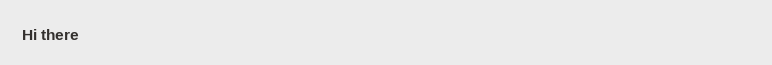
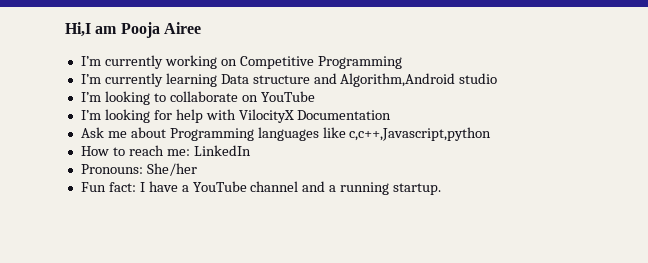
[22,29,80,40] Hi there -> [65,22,201,38] [80,55,402,69] [80,73,498,87] [80,91,315,105] [80,109,392,123] [80,127,492,141] [80,145,251,156] [80,163,197,176] [80,181,442,195] Hi,I am Pooja Airee // I’m currently working on Competitive Programming // I’m currently learning Data structure and Algorithm,Android studio // I’m looking to collaborate on YouTube // I’m looking for help with VilocityX Documentation // Ask me about Programming languages like c,c++,Javascript,python // How to reach me: LinkedIn // Pronouns: She/her // Fun fact: I have a YouTube channel and a running startup.

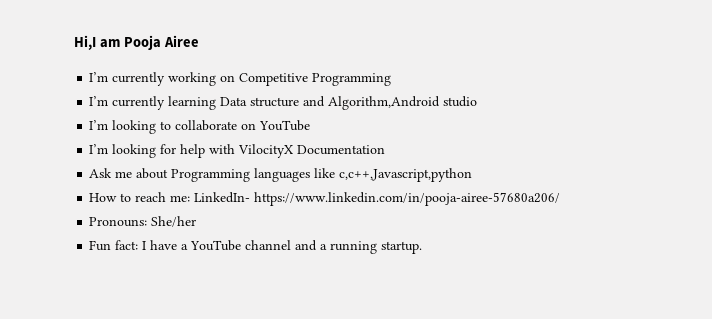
[193,145,251,156] LinkedIn -> [194,192,561,206] LinkedIn- https://www.linkedin.com/in/pooja-airee-57680a206/

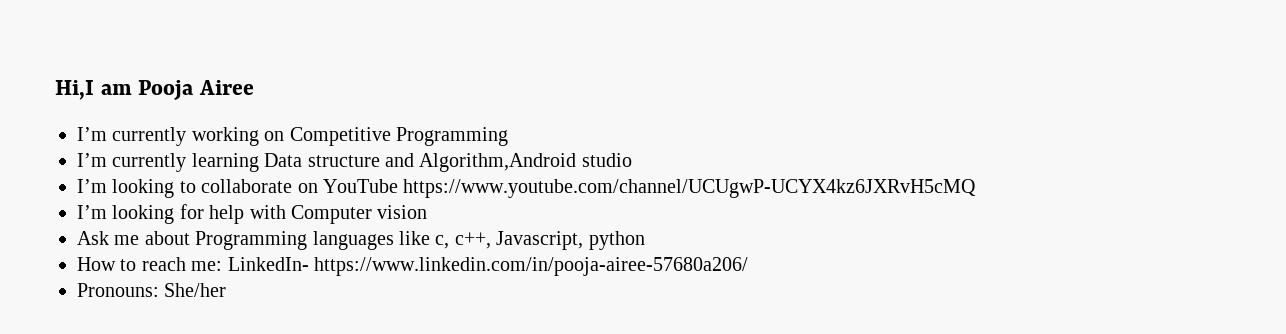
(311, 125) none -> [403,179,977,198] https://www.youtube.com/channel/UCUgwP-UCYX4kz6JXRvH5cMQ
[238,144,386,158] VilocityX Documentation -> [291,205,428,224] Computer vision
[339,168,473,182] c,c++,Javascript,python -> [435,231,645,250] c, c++, Javascript, python
[89,240,423,254] // Fun fact: I have a YouTube channel and a running startup. -> (227, 290) none

